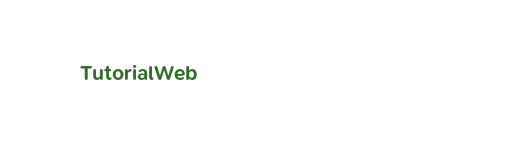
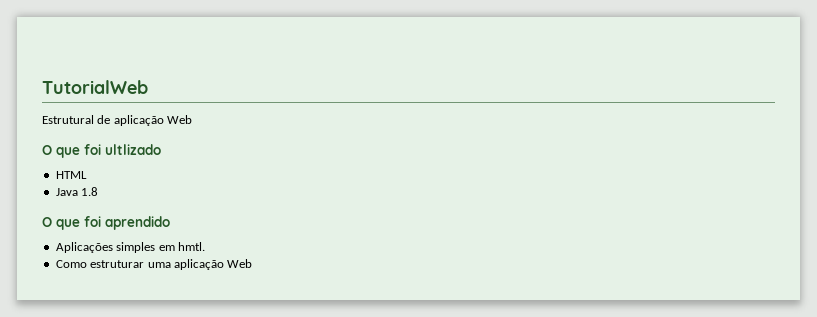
(198, 72) none -> [42,115,193,126] [42,144,161,158] [55,171,87,179] [55,187,99,196] [42,216,170,230] [55,242,205,253] [55,259,253,270] // Estrutural de aplicação Web // O que foi ultlizado // HTML // Java 1.8 // O que foi aprendido // Aplicações simples em hmtl. // Como estruturar uma aplicação Web

